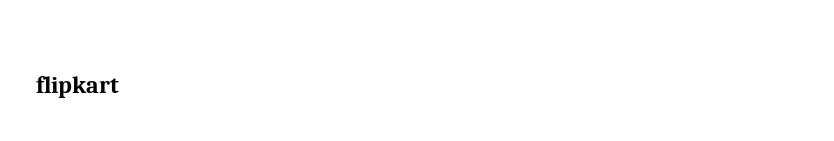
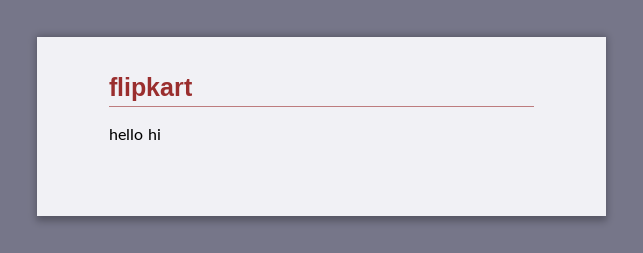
(119, 87) none -> [109,129,161,140] // hello hi

